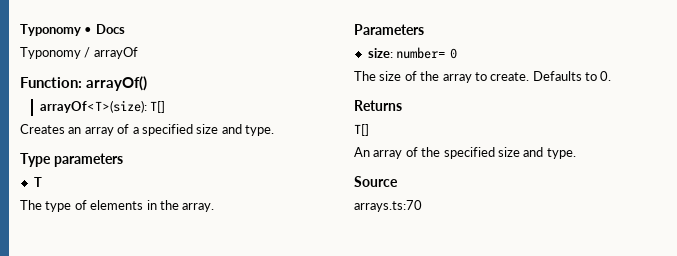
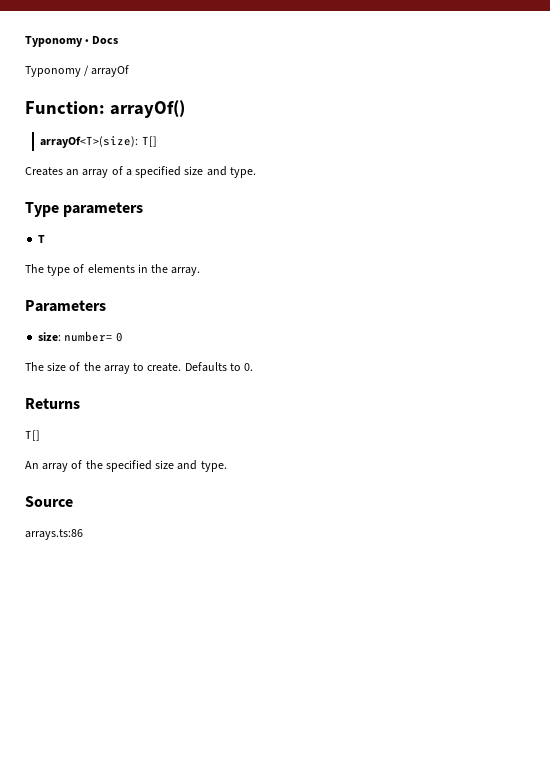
[354,200,422,212] arrays.ts:70 -> [25,529,83,540] arrays.ts:86

